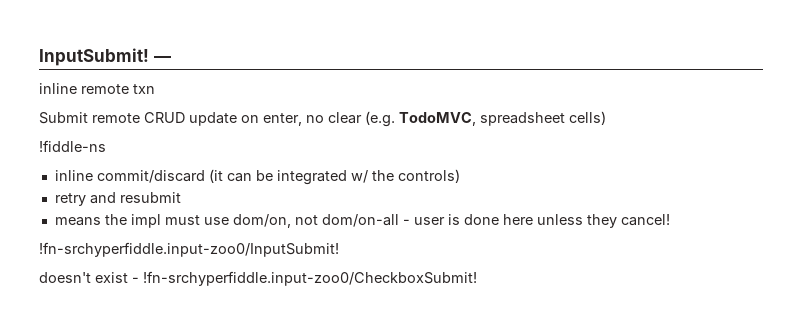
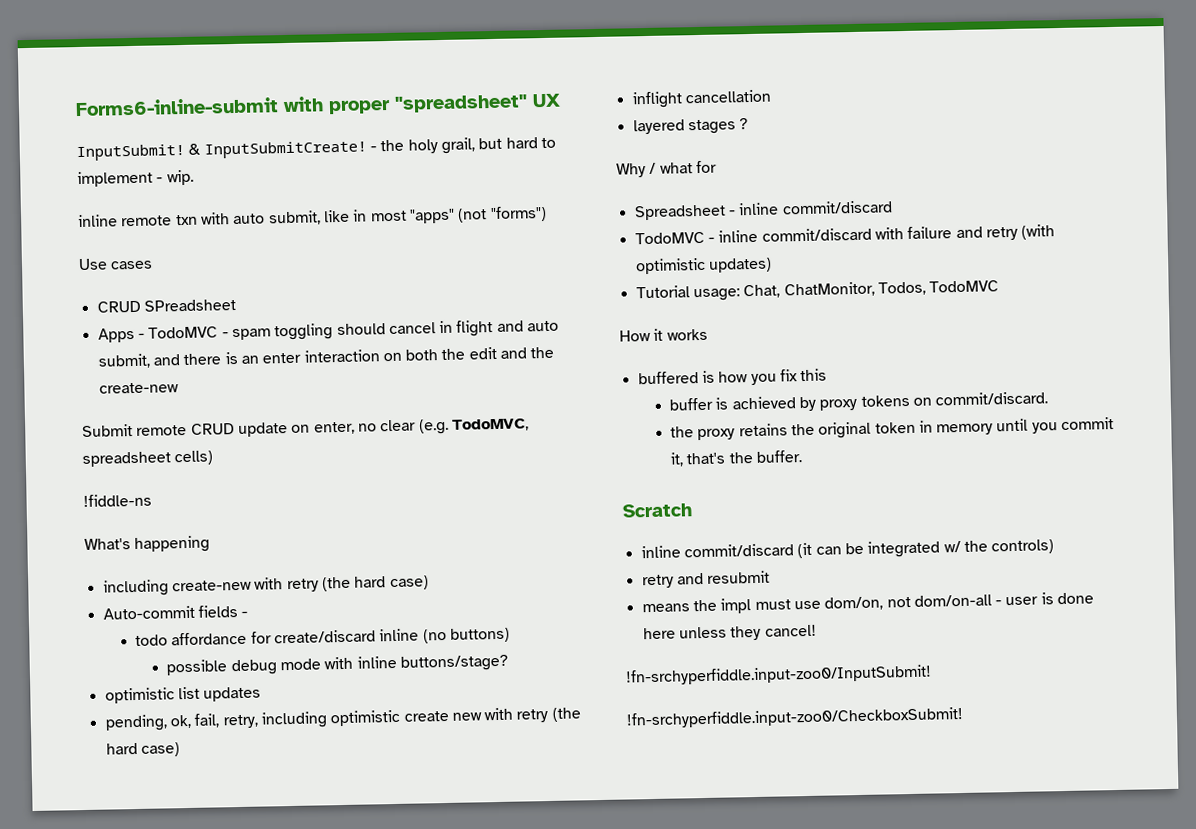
[39,48,171,66] [39,83,155,94] InputSubmit! — // inline remote txn -> [75,93,561,117] [76,137,556,162] [77,169,194,188] [78,205,547,228] [78,258,154,271] [96,298,236,313] [97,320,560,343] [97,346,555,369] [98,382,179,394] Forms6-inline-submit with proper "spreadsheet" UX // InputSubmit! & InputSubmitCreate! - the holy grail, but hard to implement - wip. // inline remote txn with auto submit, like in most "apps" (not "forms") // Use cases // CRUD SPreadsheet // Apps - TodoMVC - spam toggling should cancel in flight and auto submit, and there is an enter interaction on both the edit and the create-new
(106, 146) none -> [84,535,211,554] [102,575,429,597] [102,605,249,620] [134,627,510,647] [166,654,508,676] [104,686,262,704] [104,707,581,732] [105,742,180,757] [631,89,771,109] [632,118,749,135] [616,160,717,178] [633,200,893,221] [634,224,1056,245] [634,257,772,275] [635,280,1000,302] [619,328,708,342] [637,368,828,386] [668,391,1049,412] [669,417,1115,441] [669,450,802,467] [622,503,692,518] // What's happening // including create-new with retry (the hard case) // Auto-commit fields - // todo affordance for create/discard inline (no buttons) // possible debug mode with inline buttons/stage? // optimistic list updates // pending, ok, fail, retry, including optimistic create new with retry (the hard case) // inflight cancellation // layered stages ? // Why / what for // Spreadsheet - inline commit/discard // TodoMVC - inline commit/discard with failure and retry (with optimistic updates) // Tutorial usage: Chat, ChatMonitor, Todos, TodoMVC // How it works // buffered is how you fix this // buffer is achieved by proxy tokens on commit/discard. // the proxy retains the original token in memory until you commit it, that's the buffer. // Scratch
[39,272,139,283] doesn't exist - -> (932, 675) none

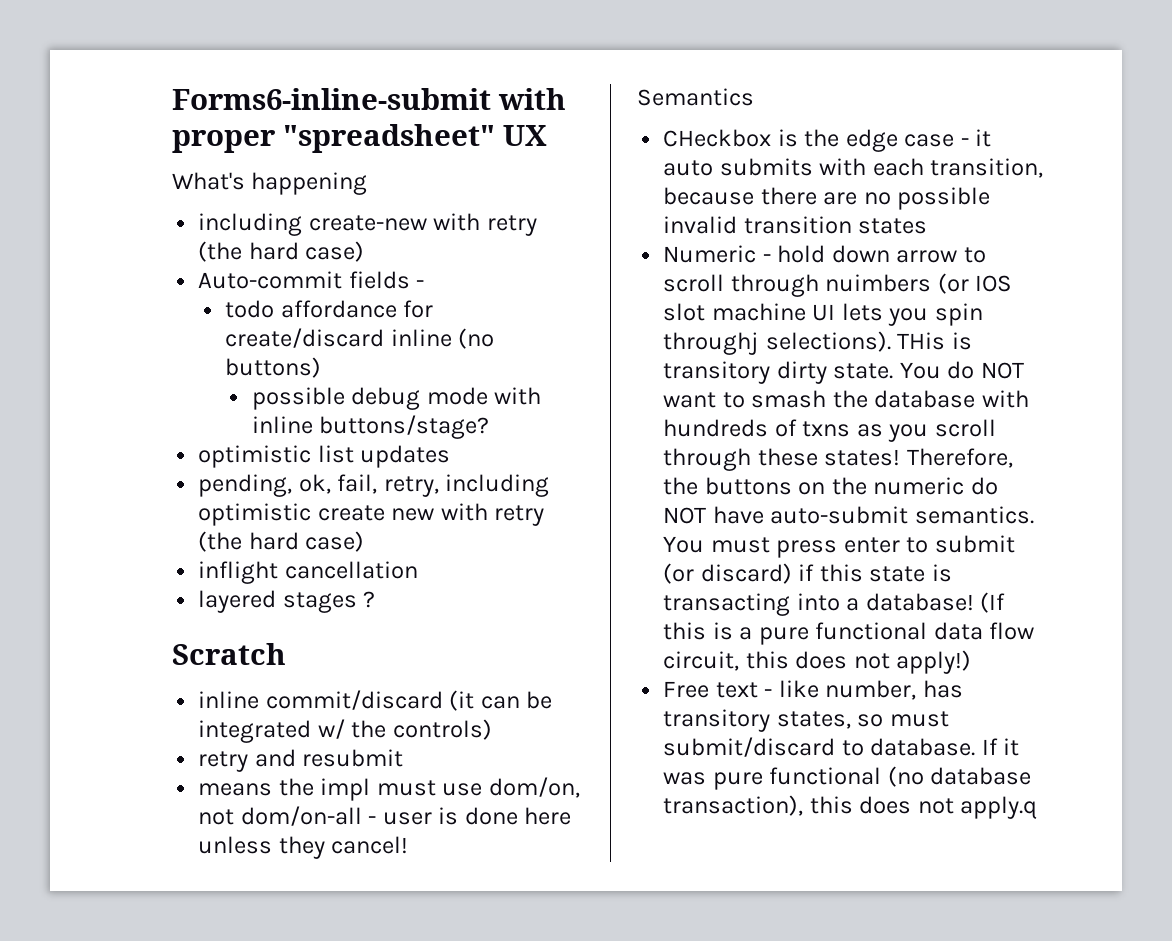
[76,137,556,162] [77,169,194,188] [78,205,547,228] [78,258,154,271] [96,298,236,313] [97,320,560,343] [97,346,555,369] [98,382,179,394] [82,418,529,437] [82,450,214,467] [83,493,152,507] // InputSubmit! & InputSubmitCreate! - the holy grail, but hard to implement - wip. // inline remote txn with auto submit, like in most "apps" (not "forms") // Use cases // CRUD SPreadsheet // Apps - TodoMVC - spam toggling should cancel in flight and auto submit, and there is an enter interaction on both the edit and the create-new // Submit remote CRUD update on enter, no clear (e.g. TodoMVC, spreadsheet cells) // !fiddle-ns -> (547, 135) none
[616,160,717,178] [633,200,893,221] [634,224,1056,245] [634,257,772,275] [635,280,1000,302] [619,328,708,342] [637,368,828,386] [668,391,1049,412] [669,417,1115,441] [669,450,802,467] // Why / what for // Spreadsheet - inline commit/discard // TodoMVC - inline commit/discard with failure and retry (with optimistic updates) // Tutorial usage: Chat, ChatMonitor, Todos, TodoMVC // How it works // buffered is how you fix this // buffer is achieved by proxy tokens on commit/discard. // the proxy retains the original token in memory until you commit it, that's the buffer. -> (376, 599) none
[625,664,932,686] [626,706,964,729] !fn-srchyperfiddle.input-zoo0/InputSubmit! // !fn-srchyperfiddle.input-zoo0/CheckboxSubmit! -> [637,88,754,106] [663,129,992,152] [663,158,1044,178] [663,187,991,210] [663,216,928,234] [663,245,986,263] [663,273,1013,297] [663,303,983,326] [663,331,972,355] [663,361,1024,384] [663,390,1029,408] [663,419,996,442] [663,448,1013,471] [663,477,998,495] [663,506,1034,524] [663,535,1015,558] [663,563,952,584] [663,592,1006,616] [663,622,1035,645] [663,650,972,674] [663,680,963,700] [663,709,949,732] [663,737,1020,757] [663,766,1032,790] [663,795,1038,819] Semantics // CHeckbox is the edge case - it auto submits with each transition, because there are no possible invalid transition states // Numeric - hold down arrow to scroll through nuimbers (or IOS slot machine UI lets you spin throughj selections). THis is transitory dirty state. You do NOT want to smash the database with hundreds of txns as you scroll through these states! Therefore, the buttons on the numeric do NOT have auto-submit semantics. You must press enter to submit (or discard) if this state is transacting into a database! (If this is a pure functional data flow circuit, this does not apply!) // Free text - like number, has transitory states, so must submit/discard to database. If it was pure functional (no database transaction), this does not apply.q

